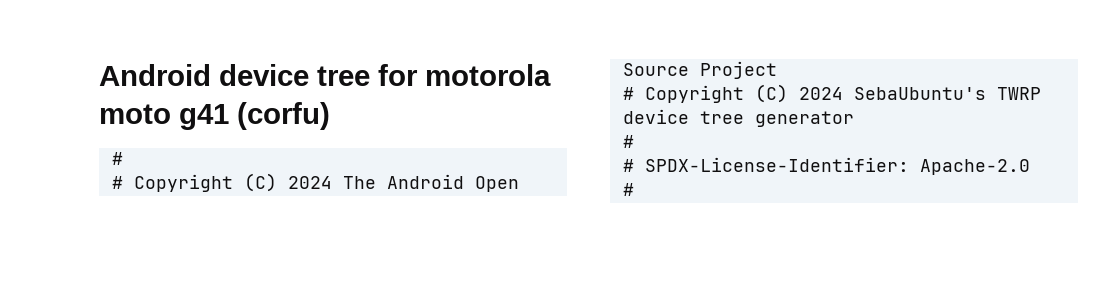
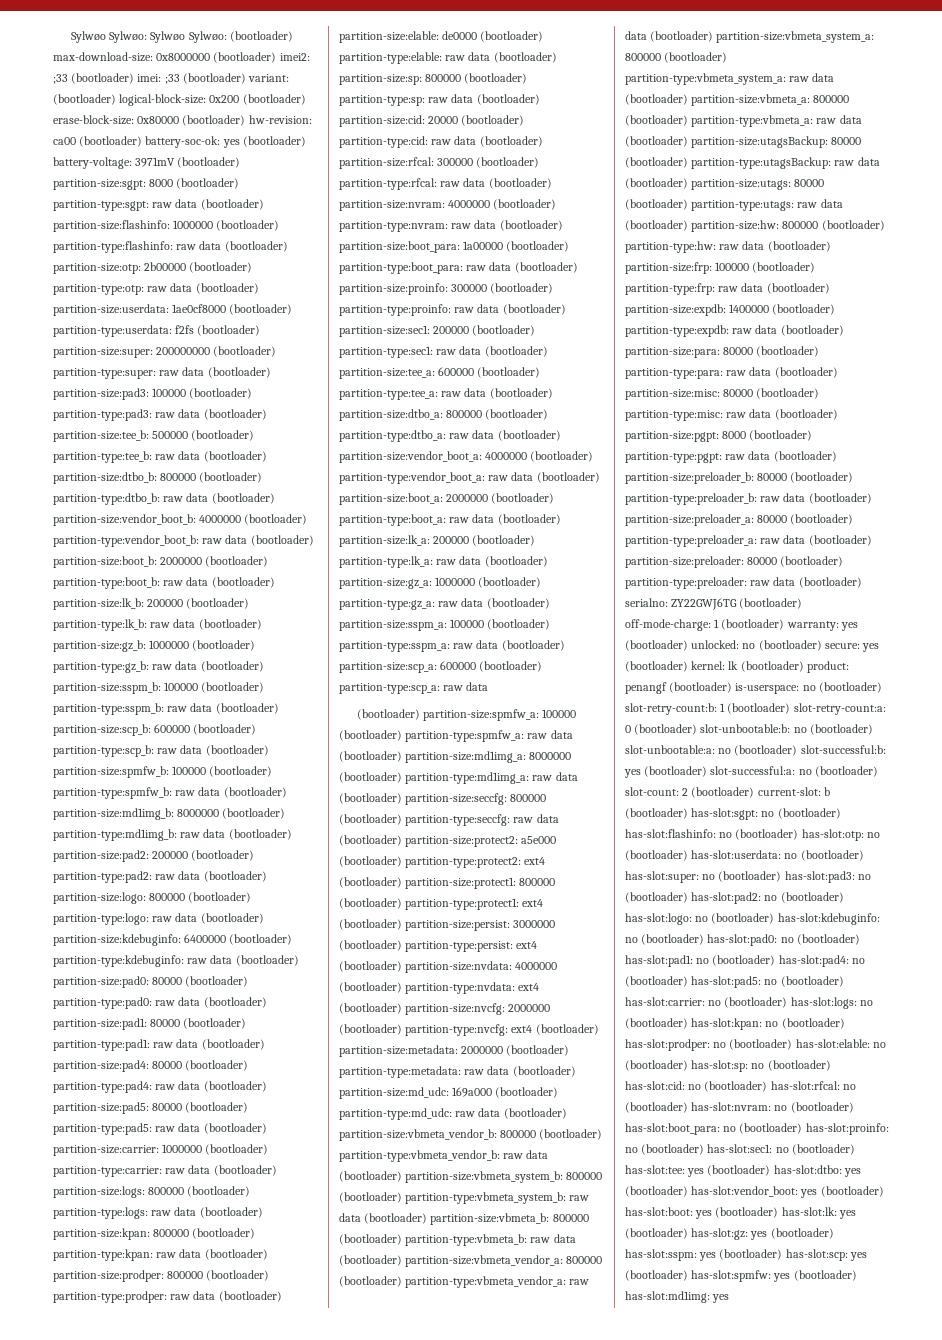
[99,64,551,86] [99,102,330,130] [111,152,123,165] [111,173,519,192] [622,61,777,79] [622,84,1041,103] [622,109,854,127] [622,135,634,148] [622,157,1030,175] [622,183,634,196] Android device tree for motorola moto g41 (corfu) // # // # Copyright (C) 2024 The Android Open Source Project // # Copyright (C) 2024 SebaUbuntu's TWRP device tree generator // # // # SPDX-License-Identifier: Apache-2.0 // # -> [70,31,293,43] [53,52,310,63] [53,73,290,84] [53,94,306,106] [53,115,312,126] [53,136,306,148] [53,157,241,169] [53,178,240,190] [53,199,264,211] [53,220,280,232] [53,241,288,253] [53,262,253,274] [53,283,259,295] [53,304,293,316] [53,325,261,337] [53,346,277,358] [53,367,271,379] [53,388,253,400] [53,409,267,421] [53,430,255,442] [53,451,267,463] [53,472,263,484] [53,493,275,505] [53,514,308,526] [53,535,314,547] [53,556,269,568] [53,577,275,589] [53,598,250,610] [53,619,262,631] [53,640,256,652] [53,661,264,673] [53,682,265,694] [53,703,279,715] [53,724,257,736] [53,745,269,757] [53,766,273,778] [53,787,287,799] [53,808,286,820] [53,829,292,841] [53,850,255,862] [53,871,267,883] [53,892,252,904] [53,913,264,925] [53,934,293,946] [53,955,299,967] [53,976,249,988] [53,997,267,1009] [53,1018,247,1030] [53,1039,265,1051] [53,1060,249,1072] [53,1081,267,1093] [53,1102,249,1114] [53,1123,267,1135] [53,1144,269,1156] [53,1165,277,1177] [53,1186,251,1198] [53,1207,263,1219] [53,1228,256,1240] [53,1249,268,1261] [53,1270,270,1282] [53,1291,282,1303] [339,31,544,43] [339,52,557,64] [339,73,528,85] [339,94,540,106] [339,115,525,127] [339,136,543,148] [339,157,540,169] [339,178,552,190] [339,199,557,211] [339,220,563,232] [339,241,570,253] [339,262,578,274] [339,283,554,295] [339,304,566,316] [339,325,536,337] [339,346,548,358] [339,367,541,379] [339,388,553,400] [339,409,549,421] [339,430,561,442] [339,451,594,463] [339,472,600,484] [339,493,555,505] [339,514,561,526] [339,535,536,547] [339,556,548,568] [339,577,542,589] [339,598,550,610] [339,619,551,631] [339,640,565,652] [339,661,543,673] [339,682,489,694] [356,709,577,721] [339,730,573,742] [339,751,572,763] [339,772,578,784] [339,793,547,805] [339,814,559,826] [339,835,557,847] [339,856,546,868] [339,877,556,889] [339,898,544,910] [339,919,556,931] [339,940,538,952] [339,961,558,973] [339,982,540,994] [339,1003,551,1015] [339,1024,599,1036] [339,1045,570,1057] [339,1066,576,1078] [339,1087,559,1099] [339,1108,567,1120] [339,1129,603,1141] [339,1150,549,1162] [339,1171,603,1183] [339,1192,590,1204] [339,1213,589,1225] [339,1234,576,1246] [339,1255,603,1267] [339,1276,590,1288] [625,31,875,43] [625,52,728,63] [625,73,835,85] [625,94,850,106] [625,115,862,127] [625,136,862,148] [625,157,880,169] [625,178,825,190] [625,199,843,211] [625,220,885,232] [625,241,831,253] [625,262,816,274] [625,283,830,295] [625,304,836,316] [625,325,844,337] [625,346,820,358] [625,367,838,379] [625,388,820,400] [625,409,838,421] [625,430,813,442] [625,451,837,463] [625,472,854,484] [625,493,872,505] [625,514,854,526] [625,535,872,547] [625,556,844,568] [625,577,862,589] [625,598,803,610] [625,619,858,631] [625,640,880,652] [625,661,849,673] [625,682,882,694] [625,703,886,715] [625,724,873,735] [625,745,886,756] [624,766,878,778] [625,787,830,798] [625,808,841,820] [625,829,880,841] [625,850,864,861] [625,871,871,883] [625,892,844,904] [625,913,880,925] [625,934,860,946] [625,955,865,967] [625,976,844,988] [625,997,873,1009] [625,1018,845,1030] [625,1039,886,1051] [625,1060,831,1072] [625,1081,856,1092] [625,1102,854,1113] [625,1123,889,1135] [625,1144,855,1155] [625,1165,861,1177] [625,1186,884,1198] [625,1207,856,1219] [625,1228,834,1240] [625,1249,867,1261] [625,1270,857,1282] [625,1291,730,1303] Sylwøo Sylwøo: Sylwøo Sylwøo: (bootloader) max-download-size: 0x8000000 (bootloader) imei2: ;33 (bootloader) imei: ;33 (bootloader) variant: (bootloader) logical-block-size: 0x200 (bootloader) erase-block-size: 0x80000 (bootloader) hw-revision: ca00 (bootloader) battery-soc-ok: yes (bootloader) battery-voltage: 3971mV (bootloader) partition-size:sgpt: 8000 (bootloader) partition-type:sgpt: raw data (bootloader) partition-size:flashinfo: 1000000 (bootloader) partition-type:flashinfo: raw data (bootloader) partition-size:otp: 2b00000 (bootloader) partition-type:otp: raw data (bootloader) partition-size:userdata: 1ae0cf8000 (bootloader) partition-type:userdata: f2fs (bootloader) partition-size:super: 200000000 (bootloader) partition-type:super: raw data (bootloader) partition-size:pad3: 100000 (bootloader) partition-type:pad3: raw data (bootloader) partition-size:tee_b: 500000 (bootloader) partition-type:tee_b: raw data (bootloader) partition-size:dtbo_b: 800000 (bootloader) partition-type:dtbo_b: raw data (bootloader) partition-size:vendor_boot_b: 4000000 (bootloader) partition-type:vendor_boot_b: raw data (bootloader) partition-size:boot_b: 2000000 (bootloader) partition-type:boot_b: raw data (bootloader) partition-size:lk_b: 200000 (bootloader) partition-type:lk_b: raw data (bootloader) partition-size:gz_b: 1000000 (bootloader) partition-type:gz_b: raw data (bootloader) partition-size:sspm_b: 100000 (bootloader) partition-type:sspm_b: raw data (bootloader) partition-size:scp_b: 600000 (bootloader) partition-type:scp_b: raw data (bootloader) partition-size:spmfw_b: 100000 (bootloader) partition-type:spmfw_b: raw data (bootloader) partition-size:md1img_b: 8000000 (bootloader) partition-type:md1img_b: raw data (bootloader) partition-size:pad2: 200000 (bootloader) partition-type:pad2: raw data (bootloader) partition-size:logo: 800000 (bootloader) partition-type:logo: raw data (bootloader) partition-size:kdebuginfo: 6400000 (bootloader) partition-type:kdebuginfo: raw data (bootloader) partition-size:pad0: 80000 (bootloader) partition-type:pad0: raw data (bootloader) partition-size:pad1: 80000 (bootloader) partition-type:pad1: raw data (bootloader) partition-size:pad4: 80000 (bootloader) partition-type:pad4: raw data (bootloader) partition-size:pad5: 80000 (bootloader) partition-type:pad5: raw data (bootloader) partition-size:carrier: 1000000 (bootloader) partition-type:carrier: raw data (bootloader) partition-size:logs: 800000 (bootloader) partition-type:logs: raw data (bootloader) partition-size:kpan: 800000 (bootloader) partition-type:kpan: raw data (bootloader) partition-size:prodper: 800000 (bootloader) partition-type:prodper: raw data (bootloader) partition-size:elable: de0000 (bootloader) partition-type:elable: raw data (bootloader) partition-size:sp: 800000 (bootloader) partition-type:sp: raw data (bootloader) partition-size:cid: 20000 (bootloader) partition-type:cid: raw data (bootloader) partition-size:rfcal: 300000 (bootloader) partition-type:rfcal: raw data (bootloader) partition-size:nvram: 4000000 (bootloader) partition-type:nvram: raw data (bootloader) partition-size:boot_para: 1a00000 (bootloader) partition-type:boot_para: raw data (bootloader) partition-size:proinfo: 300000 (bootloader) partition-type:proinfo: raw data (bootloader) partition-size:sec1: 200000 (bootloader) partition-type:sec1: raw data (bootloader) partition-size:tee_a: 600000 (bootloader) partition-type:tee_a: raw data (bootloader) partition-size:dtbo_a: 800000 (bootloader) partition-type:dtbo_a: raw data (bootloader) partition-size:vendor_boot_a: 4000000 (bootloader) partition-type:vendor_boot_a: raw data (bootloader) partition-size:boot_a: 2000000 (bootloader) partition-type:boot_a: raw data (bootloader) partition-size:lk_a: 200000 (bootloader) partition-type:lk_a: raw data (bootloader) partition-size:gz_a: 1000000 (bootloader) partition-type:gz_a: raw data (bootloader) partition-size:sspm_a: 100000 (bootloader) partition-type:sspm_a: raw data (bootloader) partition-size:scp_a: 600000 (bootloader) partition-type:scp_a: raw data // (bootloader) partition-size:spmfw_a: 100000 (bootloader) partition-type:spmfw_a: raw data (bootloader) partition-size:md1img_a: 8000000 (bootloader) partition-type:md1img_a: raw data (bootloader) partition-size:seccfg: 800000 (bootloader) partition-type:seccfg: raw data (bootloader) partition-size:protect2: a5e000 (bootloader) partition-type:protect2: ext4 (bootloader) partition-size:protect1: 800000 (bootloader) partition-type:protect1: ext4 (bootloader) partition-size:persist: 3000000 (bootloader) partition-type:persist: ext4 (bootloader) partition-size:nvdata: 4000000 (bootloader) partition-type:nvdata: ext4 (bootloader) partition-size:nvcfg: 2000000 (bootloader) partition-type:nvcfg: ext4 (bootloader) partition-size:metadata: 2000000 (bootloader) partition-type:metadata: raw data (bootloader) partition-size:md_udc: 169a000 (bootloader) partition-type:md_udc: raw data (bootloader) partition-size:vbmeta_vendor_b: 800000 (bootloader) partition-type:vbmeta_vendor_b: raw data (bootloader) partition-size:vbmeta_system_b: 800000 (bootloader) partition-type:vbmeta_system_b: raw data (bootloader) partition-size:vbmeta_b: 800000 (bootloader) partition-type:vbmeta_b: raw data (bootloader) partition-size:vbmeta_vendor_a: 800000 (bootloader) partition-type:vbmeta_vendor_a: raw data (bootloader) partition-size:vbmeta_system_a: 800000 (bootloader) partition-type:vbmeta_system_a: raw data (bootloader) partition-size:vbmeta_a: 800000 (bootloader) partition-type:vbmeta_a: raw data (bootloader) partition-size:utagsBackup: 80000 (bootloader) partition-type:utagsBackup: raw data (bootloader) partition-size:utags: 80000 (bootloader) partition-type:utags: raw data (bootloader) partition-size:hw: 800000 (bootloader) partition-type:hw: raw data (bootloader) partition-size:frp: 100000 (bootloader) partition-type:frp: raw data (bootloader) partition-size:expdb: 1400000 (bootloader) partition-type:expdb: raw data (bootloader) partition-size:para: 80000 (bootloader) partition-type:para: raw data (bootloader) partition-size:misc: 80000 (bootloader) partition-type:misc: raw data (bootloader) partition-size:pgpt: 8000 (bootloader) partition-type:pgpt: raw data (bootloader) partition-size:preloader_b: 80000 (bootloader) partition-type:preloader_b: raw data (bootloader) partition-size:preloader_a: 80000 (bootloader) partition-type:preloader_a: raw data (bootloader) partition-size:preloader: 80000 (bootloader) partition-type:preloader: raw data (bootloader) serialno: ZY22GWJ6TG (bootloader) off-mode-charge: 1 (bootloader) warranty: yes (bootloader) unlocked: no (bootloader) secure: yes (bootloader) kernel: lk (bootloader) product: penangf (bootloader) is-userspace: no (bootloader) slot-retry-count:b: 1 (bootloader) slot-retry-count:a: 0 (bootloader) slot-unbootable:b: no (bootloader) slot-unbootable:a: no (bootloader) slot-successful:b: yes (bootloader) slot-successful:a: no (bootloader) slot-count: 2 (bootloader) current-slot: b (bootloader) has-slot:sgpt: no (bootloader) has-slot:flashinfo: no (bootloader) has-slot:otp: no (bootloader) has-slot:userdata: no (bootloader) has-slot:super: no (bootloader) has-slot:pad3: no (bootloader) has-slot:pad2: no (bootloader) has-slot:logo: no (bootloader) has-slot:kdebuginfo: no (bootloader) has-slot:pad0: no (bootloader) has-slot:pad1: no (bootloader) has-slot:pad4: no (bootloader) has-slot:pad5: no (bootloader) has-slot:carrier: no (bootloader) has-slot:logs: no (bootloader) has-slot:kpan: no (bootloader) has-slot:prodper: no (bootloader) has-slot:elable: no (bootloader) has-slot:sp: no (bootloader) has-slot:cid: no (bootloader) has-slot:rfcal: no (bootloader) has-slot:nvram: no (bootloader) has-slot:boot_para: no (bootloader) has-slot:proinfo: no (bootloader) has-slot:sec1: no (bootloader) has-slot:tee: yes (bootloader) has-slot:dtbo: yes (bootloader) has-slot:vendor_boot: yes (bootloader) has-slot:boot: yes (bootloader) has-slot:lk: yes (bootloader) has-slot:gz: yes (bootloader) has-slot:sspm: yes (bootloader) has-slot:scp: yes (bootloader) has-slot:spmfw: yes (bootloader) has-slot:md1img: yes

